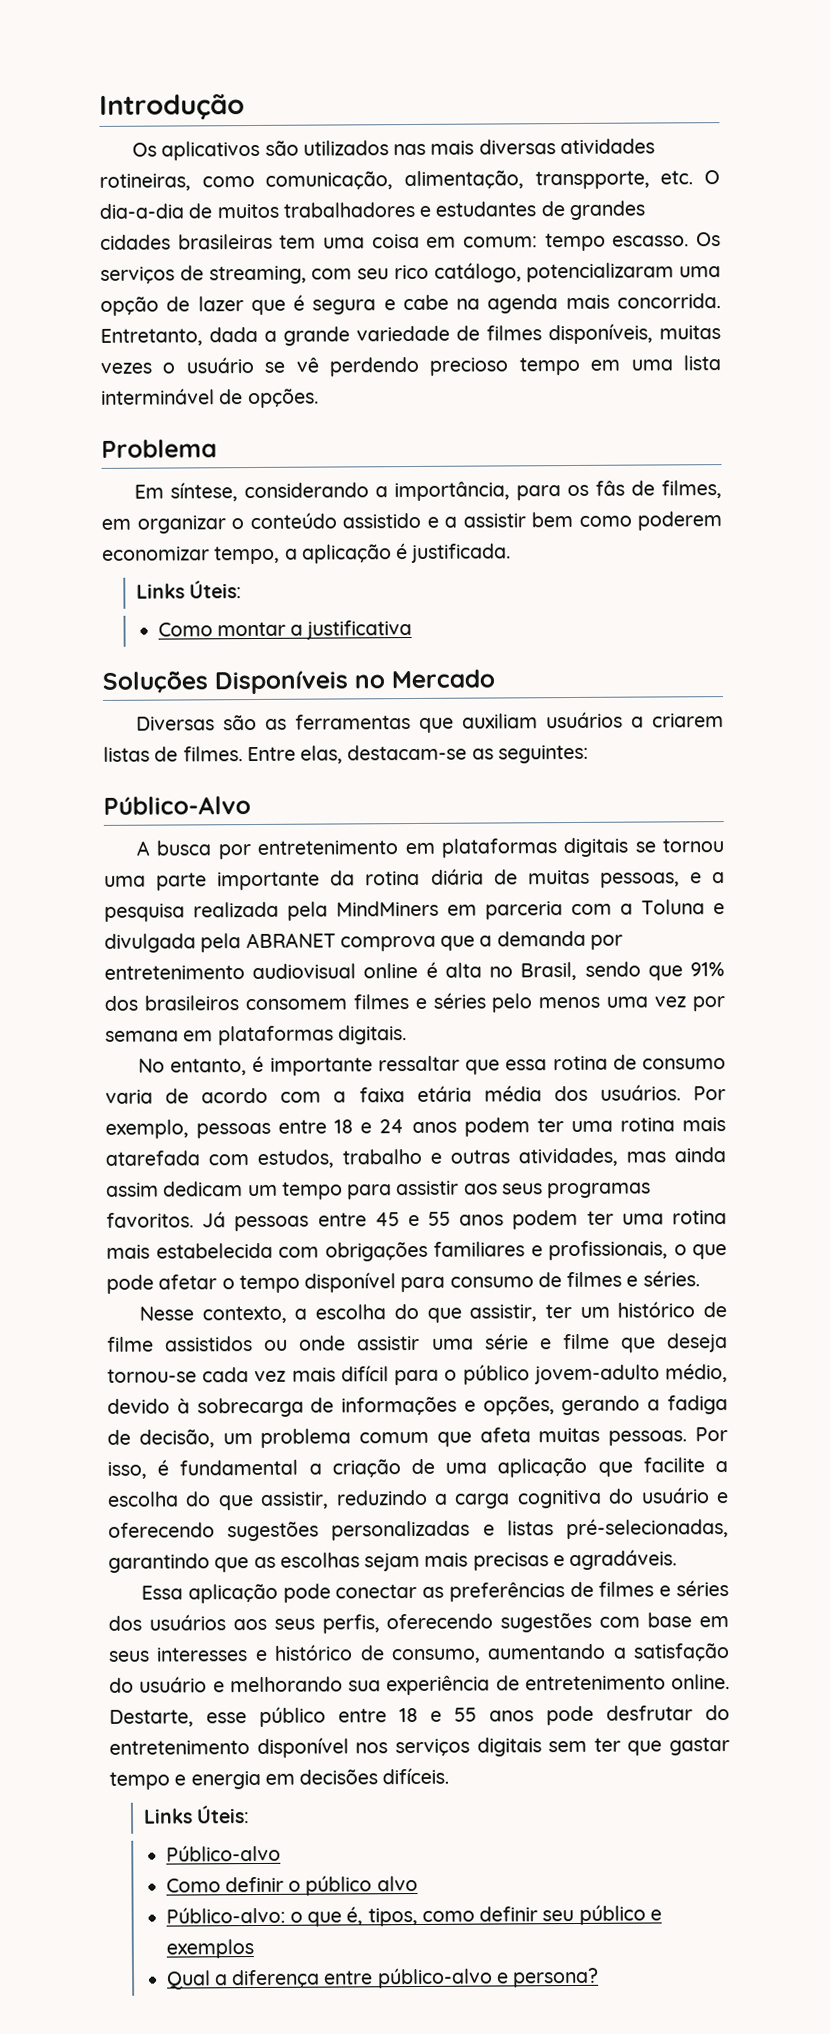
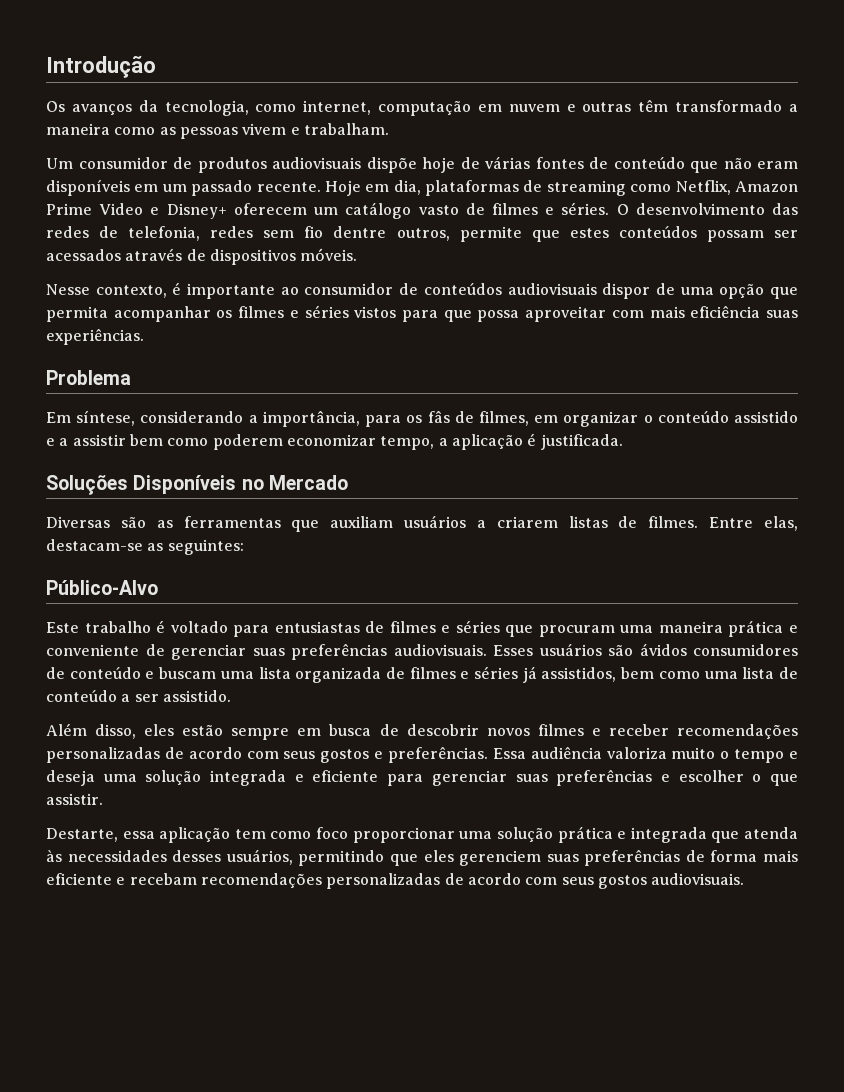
[161,138,655,161] [99,170,720,191] [99,200,645,221] [100,232,721,252] [100,262,721,285] [100,293,721,316] [100,323,721,346] [100,355,721,377] [101,388,319,409] aplicativos são utilizados nas mais diversas atividades rotineiras, como comunicação, alimentação, transpporte, etc. O dia-a-dia de muitos trabalhadores e estudantes de grandes cidades brasileiras tem uma coisa em comum: tempo escasso. Os serviços de streaming, com seu rico catálogo, potencializaram uma opção de lazer que é segura e cabe na agenda mais concorrida. Entretanto, dada a grande variedade de filmes disponíveis, muitas vezes o usuário se vê perdendo precioso tempo em uma lista interminável de opções. -> [71,99,798,116] [46,123,389,139] [46,156,798,173] [46,179,799,196] [46,202,798,219] [46,226,799,242] [46,248,358,265] [46,282,799,299] [46,305,798,322] [46,328,144,345] avanços da tecnologia, como internet, computação em nuvem e outras têm transformado a maneira como as pessoas vivem e trabalham. // Um consumidor de produtos audiovisuais dispõe hoje de várias fontes de conteúdo que não eram disponíveis em um passado recente. Hoje em dia, plataformas de streaming como Netflix, Amazon Prime Video e Disney+ oferecem um catálogo vasto de filmes e séries. O desenvolvimento das redes de telefonia, redes sem fio dentre outros, permite que estes conteúdos possam ser acessados através de dispositivos móveis. // Nesse contexto, é importante ao consumidor de conteúdos audiovisuais dispor de uma opção que permita acompanhar os filmes e séries vistos para que possa aproveitar com mais eficiência suas experiências.
[136,580,243,599] [157,620,413,640] // Links Úteis: // Como montar a justificativa -> (623, 442) none
[135,837,725,860] [104,868,726,891] [104,899,725,922] [104,930,623,953] [104,961,725,981] [104,992,725,1013] [105,1025,407,1046] [137,1054,726,1076] [105,1084,727,1104] [105,1117,727,1139] [105,1147,726,1168] [106,1180,652,1200] [106,1209,727,1232] [106,1240,727,1262] [106,1270,700,1294] [138,1301,727,1324] [107,1333,729,1353] [107,1363,728,1386] [107,1395,728,1418] [107,1427,728,1448] [107,1457,728,1479] [107,1487,729,1511] [108,1518,729,1542] [108,1549,678,1573] [140,1580,729,1604] [108,1612,730,1634] [108,1643,730,1664] [109,1674,730,1696] [109,1705,730,1727] [109,1737,730,1759] [109,1767,450,1790] [143,1805,251,1824] [165,1844,281,1862] [165,1875,418,1896] [165,1904,663,1927] [165,1939,254,1959] [165,1967,600,1990] A busca por entretenimento em plataformas digitais se tornou uma parte importante da rotina diária de muitas pessoas, e a pesquisa realizada pela MindMiners em parceria com a Toluna e divulgada pela ABRANET comprova que a demanda por entretenimento audiovisual online é alta no Brasil, sendo que 91% dos brasileiros consomem filmes e séries pelo menos uma vez por semana em plataformas digitais. // No entanto, é importante ressaltar que essa rotina de consumo varia de acordo com a faixa etária média dos usuários. Por exemplo, pessoas entre 18 e 24 anos podem ter uma rotina mais atarefada com estudos, trabalho e outras atividades, mas ainda assim dedicam um tempo para assistir aos seus programas favoritos. Já pessoas entre 45 e 55 anos podem ter uma rotina mais estabelecida com obrigações familiares e profissionais, o que pode afetar o tempo disponível para consumo de filmes e séries. // Nesse contexto, a escolha do que assistir, ter um histórico de filme assistidos ou onde assistir uma série e filme que deseja tornou-se cada vez mais difícil para o público jovem-adulto médio, devido à sobrecarga de informações e opções, gerando a fadiga de decisão, um problema comum que afeta muitas pessoas. Por isso, é fundamental a criação de uma aplicação que facilite a escolha do que assistir, reduzindo a carga cognitiva do usuário e oferecendo sugestões personalizadas e listas pré-selecionadas, garantindo que as escolhas sejam mais precisas e agradáveis. // Essa aplicação pode conectar as preferências de filmes e séries dos usuários aos seus perfis, oferecendo sugestões com base em seus interesses e histórico de consumo, aumentando a satisfação do usuário e melhorando sua experiência de entretenimento online. Destarte, esse público entre 18 e 55 anos pode desfrutar do entretenimento disponível nos serviços digitais sem ter que gastar tempo e energia em decisões difíceis. // Links Úteis: // Público-alvo // Como definir o público alvo // Público-alvo: o que é, tipos, como definir seu público e exemplos // Qual a diferença entre público-alvo e persona? -> [46,620,798,637] [46,643,798,660] [46,666,799,683] [46,690,231,702] [46,723,799,740] [46,746,798,763] [46,769,799,786] [46,793,103,805] [46,826,799,843] [46,849,799,866] [46,873,745,889] Este trabalho é voltado para entusiastas de filmes e séries que procuram uma maneira prática e conveniente de gerenciar suas preferências audiovisuais. Esses usuários são ávidos consumidores de conteúdo e buscam uma lista organizada de filmes e séries já assistidos, bem como uma lista de conteúdo a ser assistido. // Além disso, eles estão sempre em busca de descobrir novos filmes e receber recomendações personalizadas de acordo com seus gostos e preferências. Essa audiência valoriza muito o tempo e deseja uma solução integrada e eficiente para gerenciar suas preferências e escolher o que assistir. // Destarte, essa aplicação tem como foco proporcionar uma solução prática e integrada que atenda às necessidades desses usuários, permitindo que eles gerenciem suas preferências de forma mais eficiente e recebam recomendações personalizadas de acordo com seus gostos audiovisuais.

